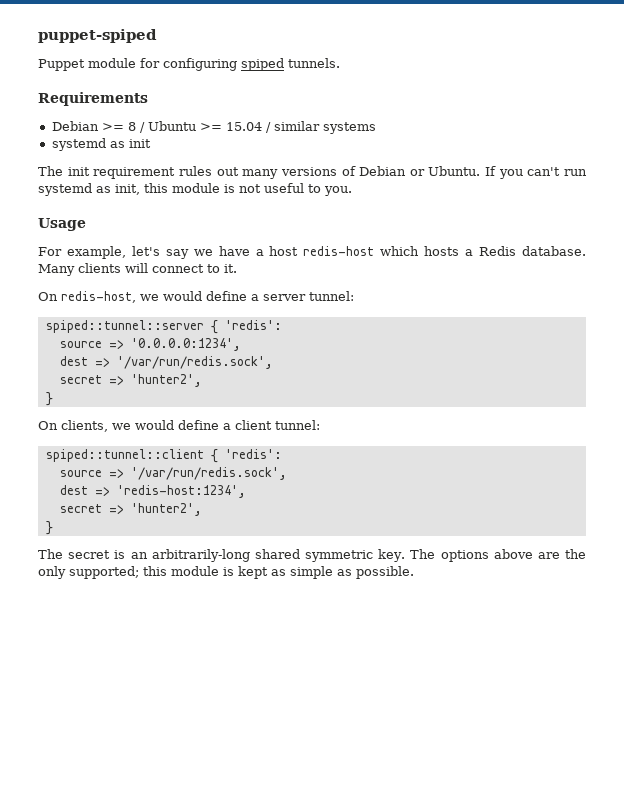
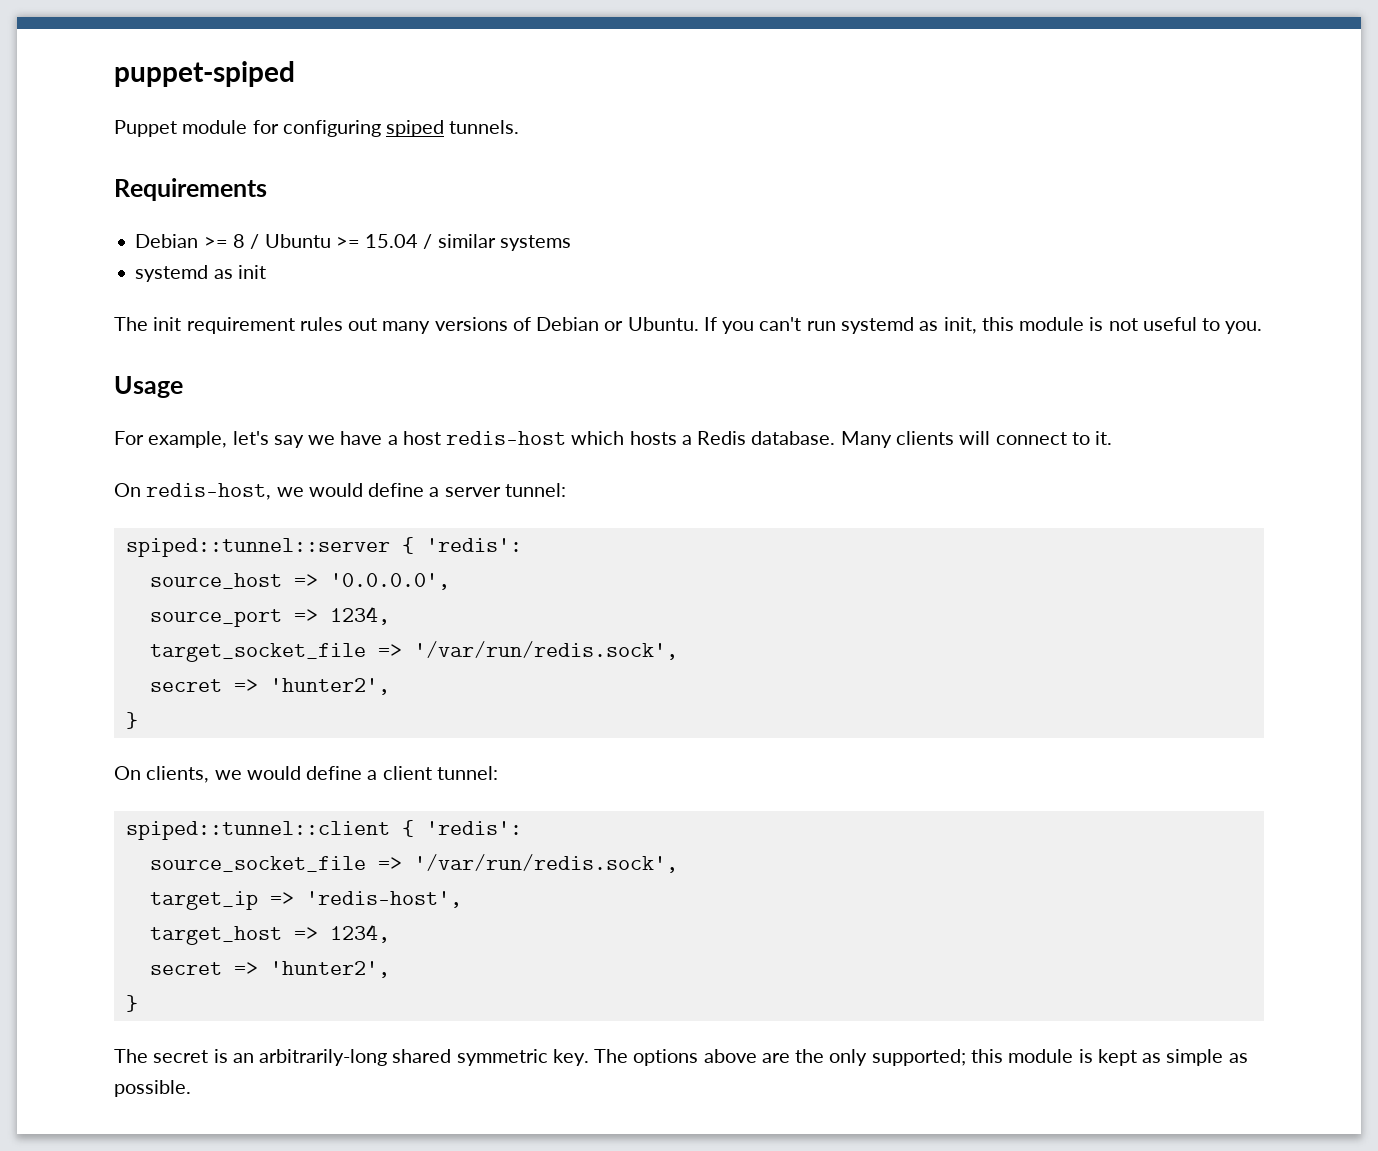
[59,338,241,351] [59,356,88,366] source => '0.0.0.0:1234', // dest -> [149,573,450,590] [149,606,390,627] [149,643,366,662] source_host => '0.0.0.0', // source_port => 1234, // target_socket_file
[59,467,287,480] [59,485,246,498] source => '/var/run/redis.sock', // dest => 'redis-host:1234', -> [149,854,678,873] [149,891,462,910] [149,924,390,945] source_socket_file => '/var/run/redis.sock', // target_ip => 'redis-host', // target_host => 1234,

